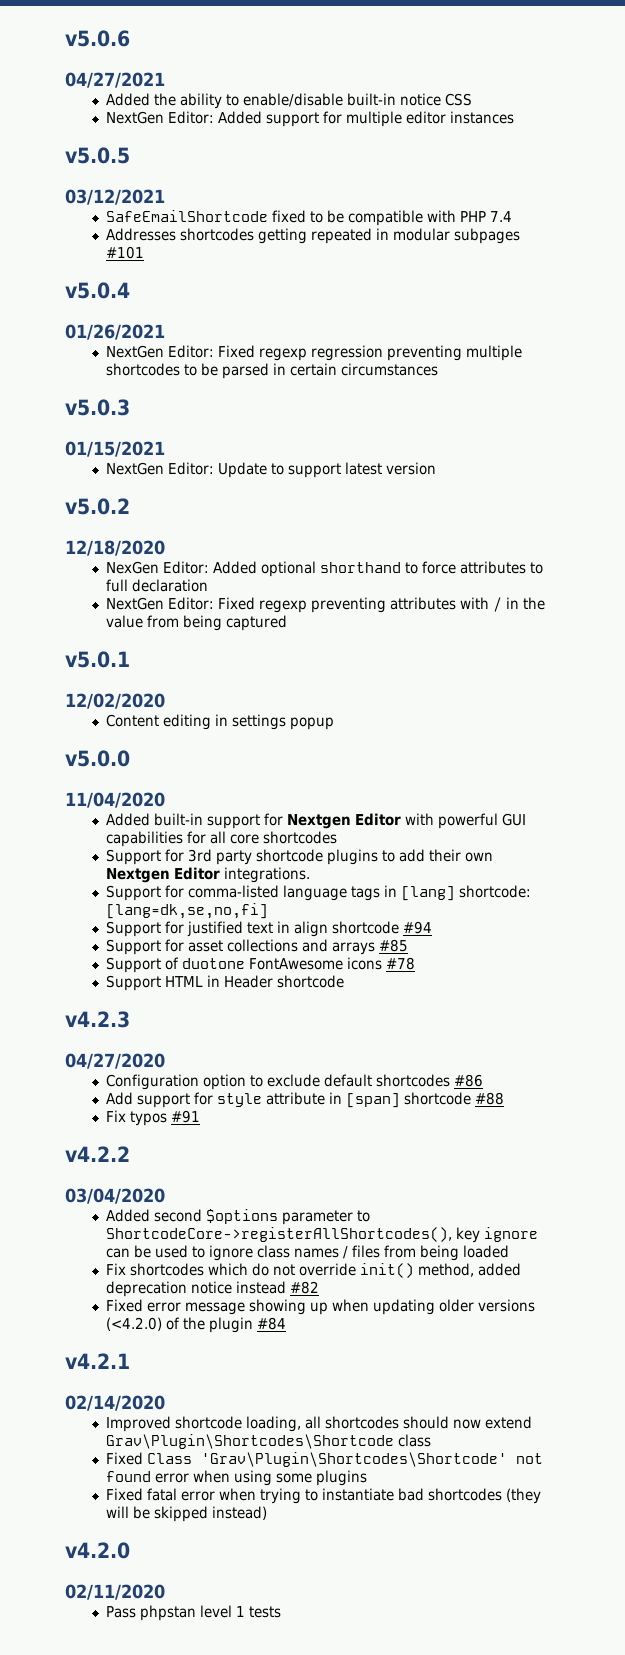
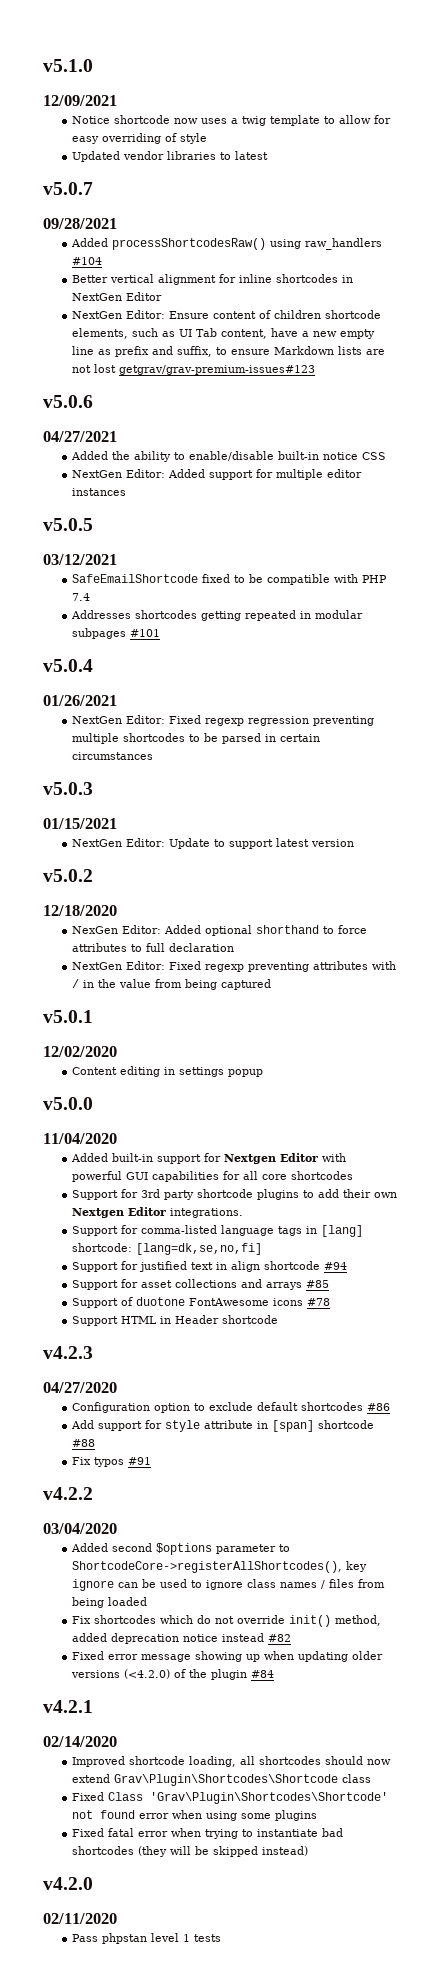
(65, 38) none -> [43,59,93,72] [43,95,117,106] [71,115,391,126] [71,133,207,144] [71,151,268,162] [43,182,93,195] [43,218,117,229] [70,238,382,250] [71,257,102,265] [71,274,353,285] [71,292,162,301] [71,310,381,319] [71,328,375,339] [71,346,385,357] [71,364,315,375] v5.1.0 // 12/09/2021 // Notice shortcode now uses a twig template to allow for easy overriding of style // Updated vendor libraries to latest // v5.0.7 // 09/28/2021 // Added processShortcodesRaw() using raw_handlers #104 // Better vertical alignment for inline shortcodes in NextGen Editor // NextGen Editor: Ensure content of children shortcode elements, such as UI Tab content, have a new empty line as prefix and suffix, to ensure Markdown lists are not lost getgrav/grav-premium-issues#123 //

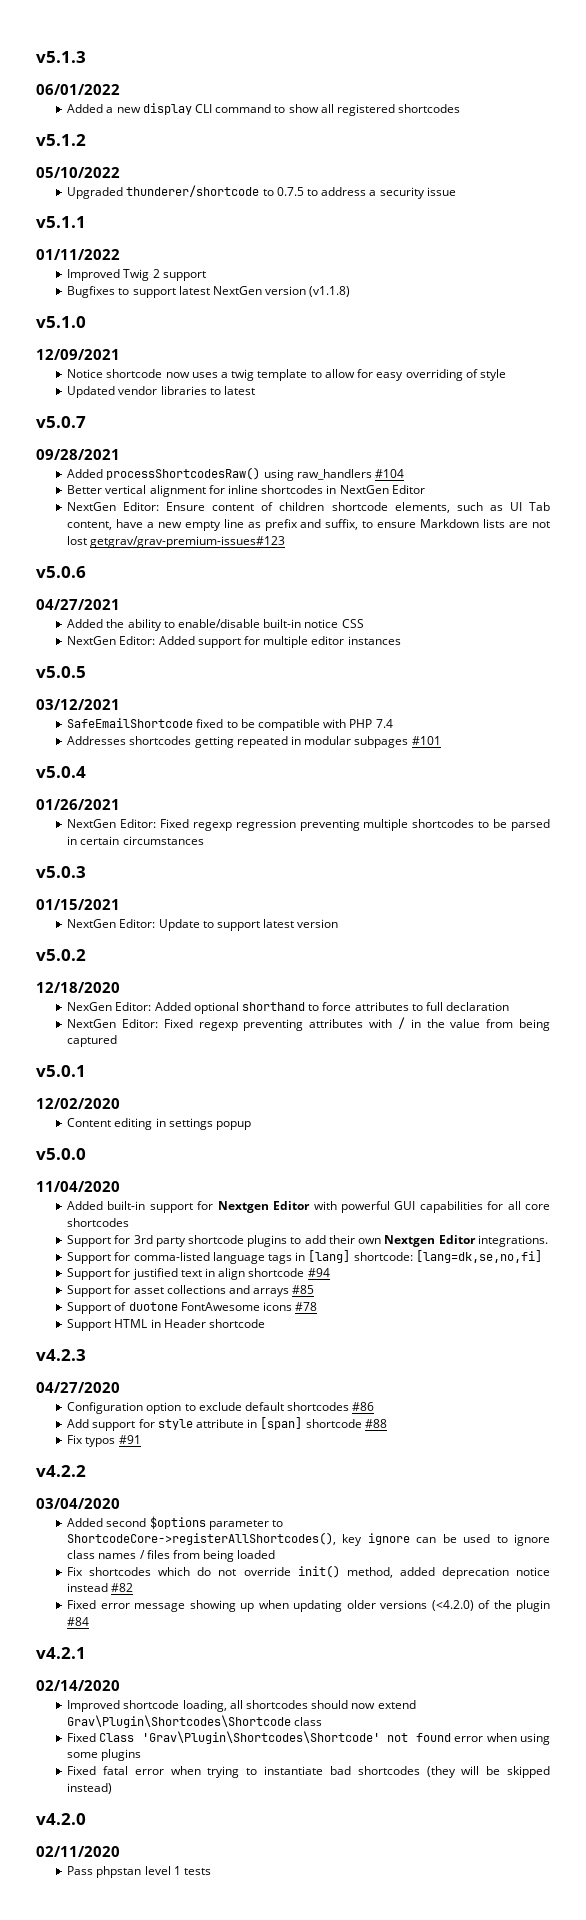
(43, 65) none -> [36,51,86,63] [36,84,120,95] [67,103,461,116] [36,134,86,146] [36,167,120,178] [67,185,456,199] [36,216,86,228] [36,249,120,260] [67,269,206,281] [67,286,351,298] v5.1.3 // 06/01/2022 // Added a new display CLI command to show all registered shortcodes // v5.1.2 // 05/10/2022 // Upgraded thunderer/shortcode to 0.7.5 to address a security issue // v5.1.1 // 01/11/2022 // Improved Twig 2 support // Bugfixes to support latest NextGen version (v1.1.8) //

